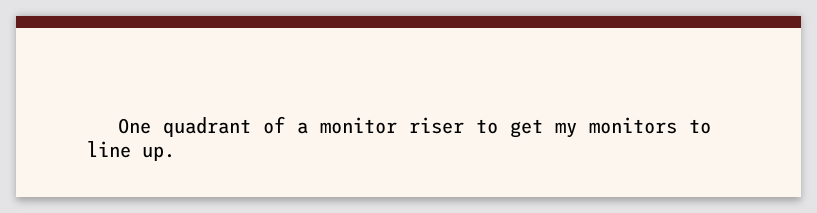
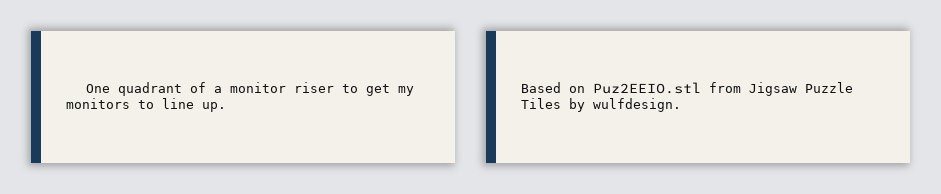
(175, 153) none -> [521,82,853,96] [521,98,681,112] // Based on Puz2EEIO.stl from Jigsaw Puzzle Tiles by wulfdesign.

